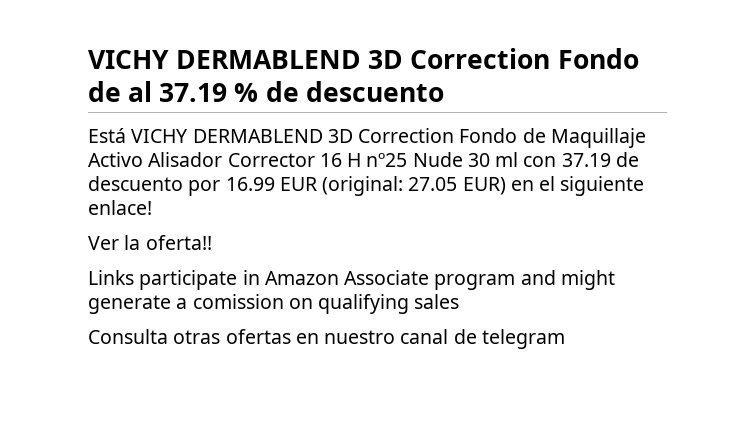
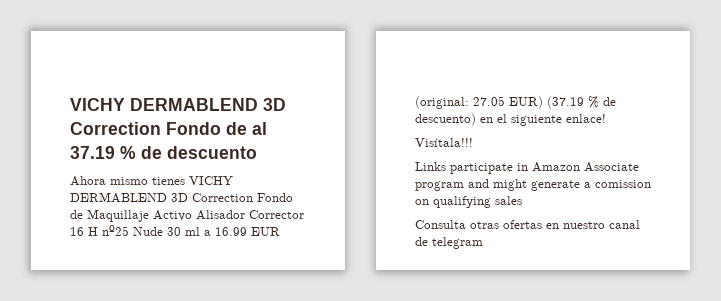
[88,128,126,143] Está -> [70,176,185,186] Ahora mismo tienes
[523,152,639,167] [88,176,221,196] con 37.19 de descuento por -> [204,230,211,236] a
(506, 186) none -> [547,96,616,109] [415,113,476,126] (37.19 % de descuento)
[88,235,212,250] Ver la oferta!! -> [415,138,473,147] Visítala!!!

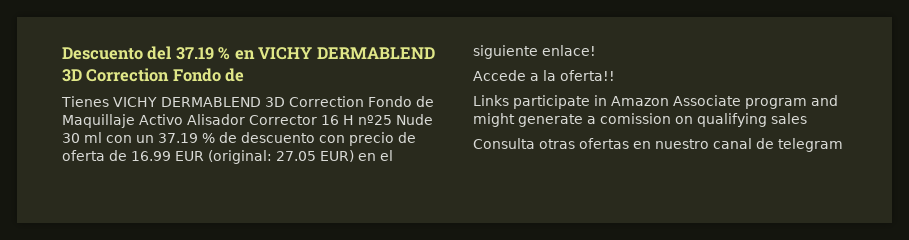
[70,98,286,111] [70,122,267,135] [70,146,257,159] [70,176,185,186] VICHY DERMABLEND 3D Correction Fondo de al 37.19 % de descuento // Ahora mismo tienes -> [62,46,435,60] [62,68,245,82] [61,96,109,107] Descuento del 37.19 % en VICHY DERMABLEND 3D Correction Fondo de // Tienes
[204,230,211,236] a -> [106,132,416,146] [62,150,127,161] con un 37.19 % de descuento con precio de oferta de
[547,96,616,109] [415,113,476,126] (37.19 % de descuento) -> (354, 156) none
[415,138,473,147] Visítala!!! -> [473,70,615,81] Accede a la oferta!!

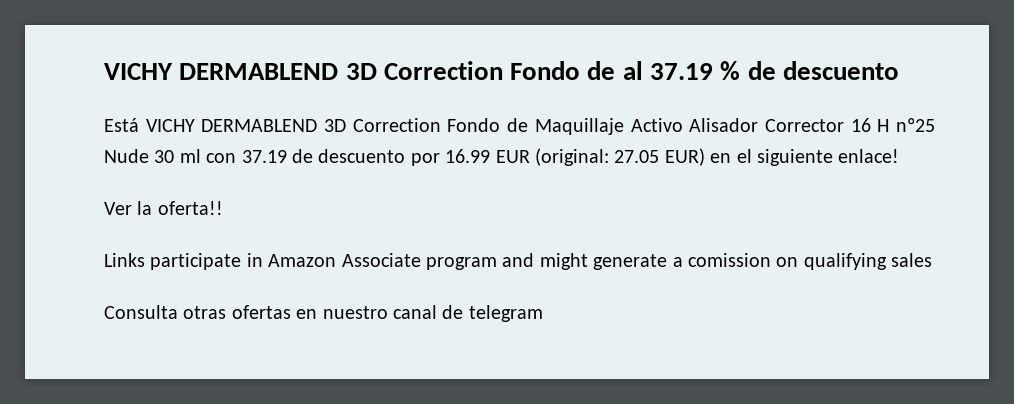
[62,46,435,60] [62,68,245,82] [61,96,109,107] Descuento del 37.19 % en VICHY DERMABLEND 3D Correction Fondo de // Tienes -> [104,61,899,80] [104,118,139,132] VICHY DERMABLEND 3D Correction Fondo de al 37.19 % de descuento // Está
[136,132,416,146] [62,150,127,161] un 37.19 % de descuento con precio de oferta de -> [241,149,440,166] 37.19 de descuento por
[473,70,539,81] Accede a -> [104,202,132,215] Ver

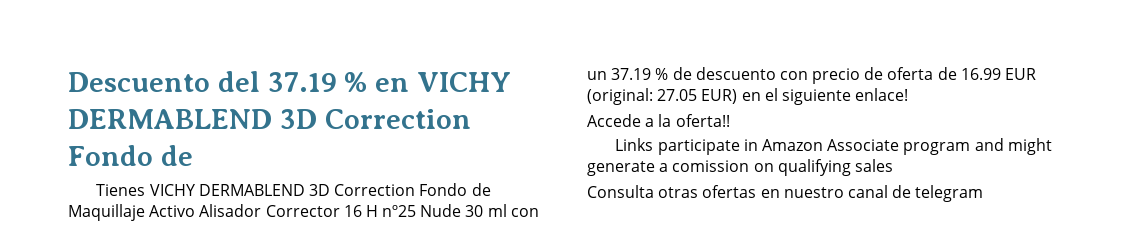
[104,61,899,80] [104,118,139,132] VICHY DERMABLEND 3D Correction Fondo de al 37.19 % de descuento // Está -> [68,71,512,92] [68,109,471,129] [68,145,193,166] [96,184,146,196] Descuento del 37.19 % en VICHY DERMABLEND 3D Correction Fondo de // Tienes
[241,149,440,166] 37.19 de descuento por -> [587,67,957,84] un 37.19 % de descuento con precio de oferta de
[104,202,132,215] Ver -> [587,114,655,127] Accede a

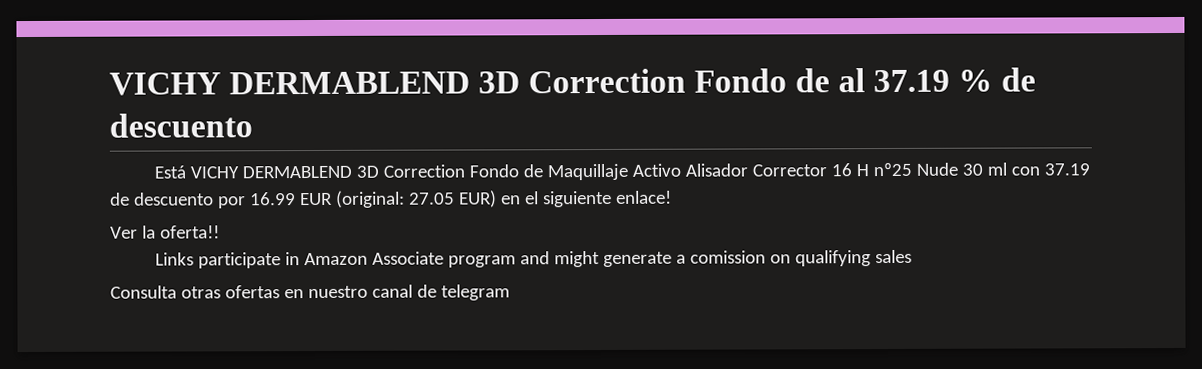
[68,71,512,92] [68,109,471,129] [68,145,193,166] [96,184,146,196] Descuento del 37.19 % en VICHY DERMABLEND 3D Correction Fondo de // Tienes -> [109,67,1037,96] [109,113,253,138] [153,165,186,179] VICHY DERMABLEND 3D Correction Fondo de al 37.19 % de descuento // Está
[587,67,957,84] un 37.19 % de descuento con precio de oferta de -> [1043,163,1090,176] [110,192,246,209] 37.19 de descuento por
[587,114,655,127] Accede a -> [110,226,138,239] Ver

